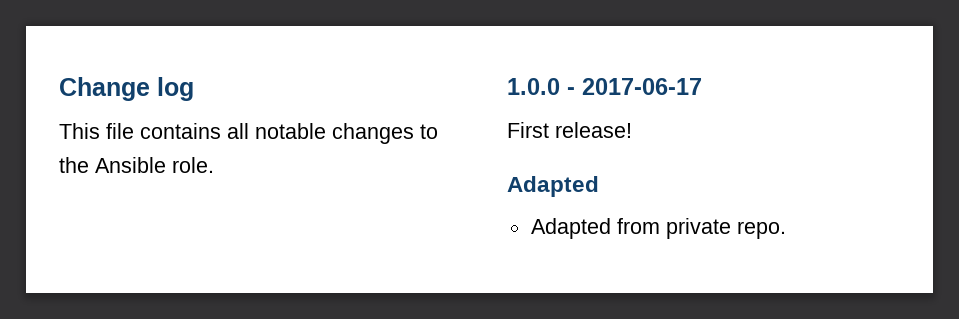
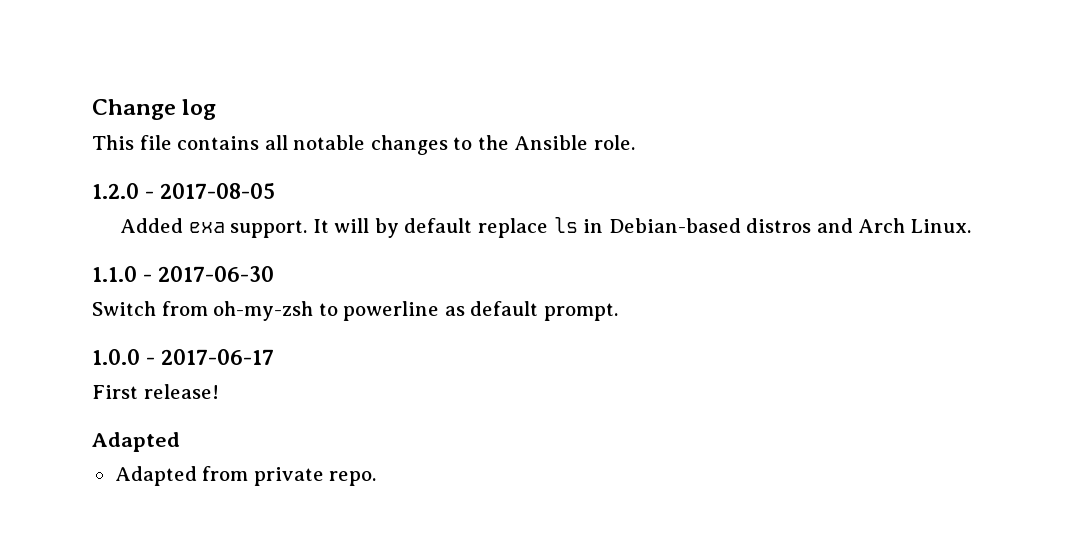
(214, 165) none -> [92,183,276,199] [120,217,971,238] [92,266,275,282] [92,301,618,321] // 1.2.0 - 2017-08-05 // Added exa support. It will by default replace ls in Debian-based distros and Arch Linux. // 1.1.0 - 2017-06-30 // Switch from oh-my-zsh to powerline as default prompt.

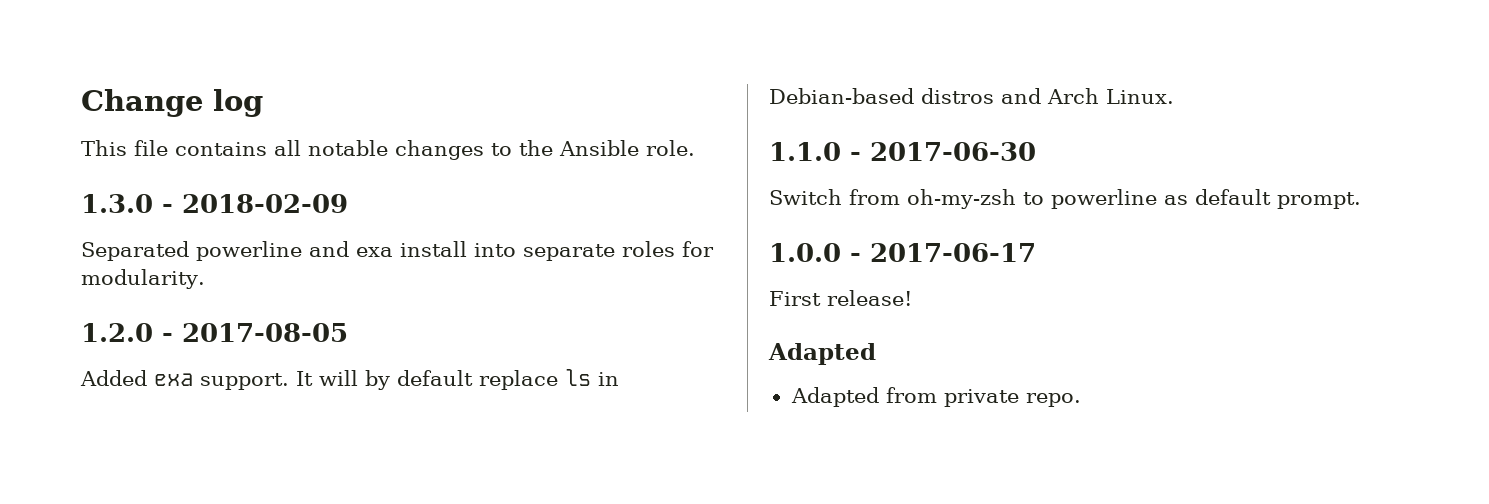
(635, 142) none -> [81,194,348,213] [81,241,714,261] [81,269,205,289] // 1.3.0 - 2018-02-09 // Separated powerline and exa install into separate roles for modularity.

